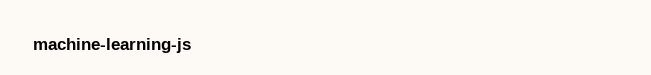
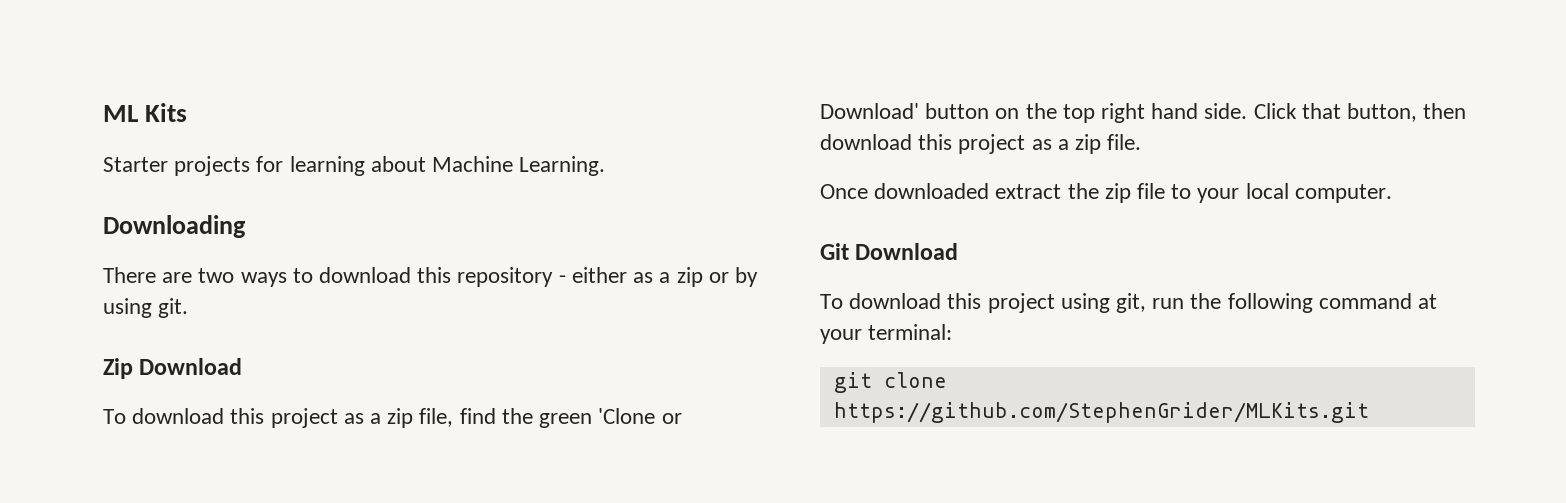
[33,38,191,53] machine-learning-js -> [103,103,188,122] [103,156,606,176] [103,215,246,238] [103,267,758,287] [103,298,189,318] [103,358,243,379] [103,408,682,428] [820,103,1467,123] [820,134,1142,154] [820,183,1392,203] [820,243,959,260] [820,293,1438,313] [820,324,953,344] [833,372,947,393] [833,402,1369,423] ML Kits // Starter projects for learning about Machine Learning. // Downloading // There are two ways to download this repository - either as a zip or by using git. // Zip Download // To download this project as a zip file, find the green 'Clone or Download' button on the top right hand side. Click that button, then download this project as a zip file. // Once downloaded extract the zip file to your local computer. // Git Download // To download this project using git, run the following command at your terminal: // git clone https://github.com/StephenGrider/MLKits.git

